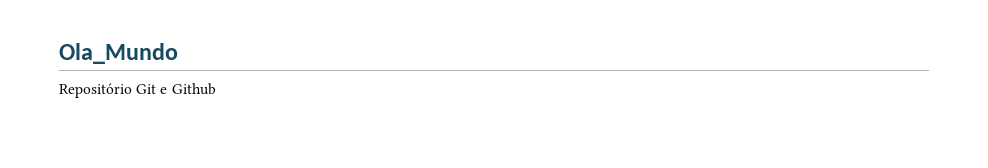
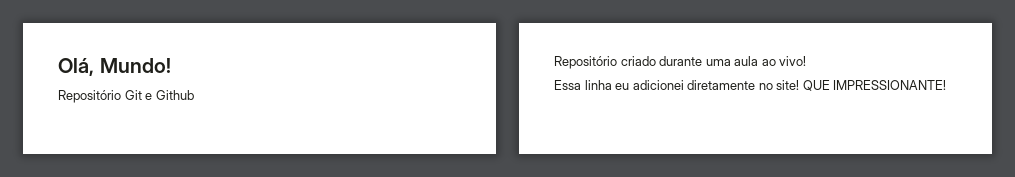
[59,43,178,64] Ola_Mundo -> [58,58,171,76] Olá, Mundo!
(216, 89) none -> [554,56,807,69] [554,80,947,91] // Repositório criado durante uma aula ao vivo! // Essa linha eu adicionei diretamente no site! QUE IMPRESSIONANTE!

